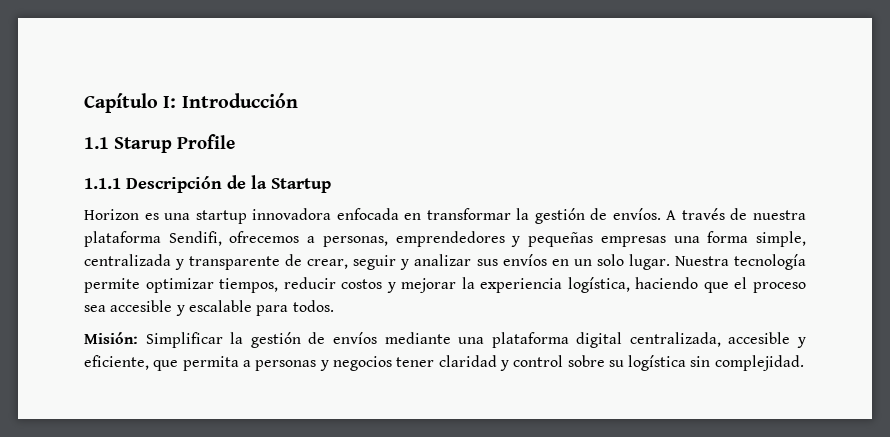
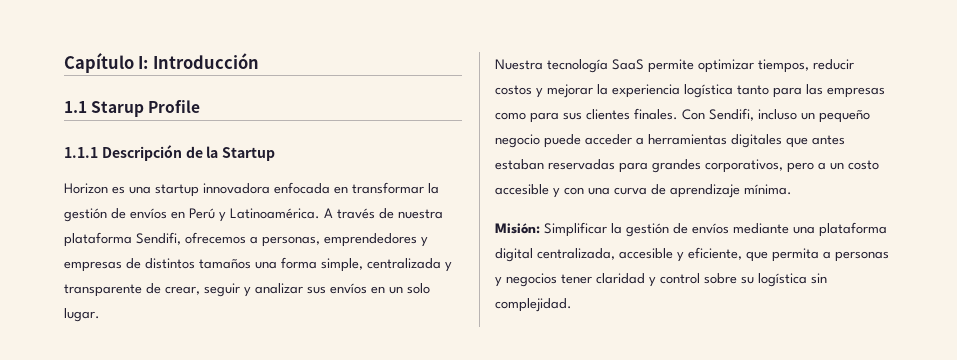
[612,208,661,220] envíos. -> [130,208,320,222] envíos en Perú y Latinoamérica.
[528,232,666,247] pequeñas empresas -> [64,258,251,272] empresas de distintos tamaños
(670, 262) none -> (100, 315) //
(807, 262) none -> [612,59,644,70] SaaS
[567,277,807,293] [84,300,334,316] logística, haciendo que el proceso sea accesible y escalable para todos. -> [684,84,885,98] [495,108,870,123] [495,134,845,148] [495,159,879,173] [495,184,792,198] logística tanto para las empresas como para sus clientes finales. Con Sendifi, incluso un pequeño negocio puede acceder a herramientas digitales que antes estaban reservadas para grandes corporativos, pero a un costo accesible y con una curva de aprendizaje mínima.

